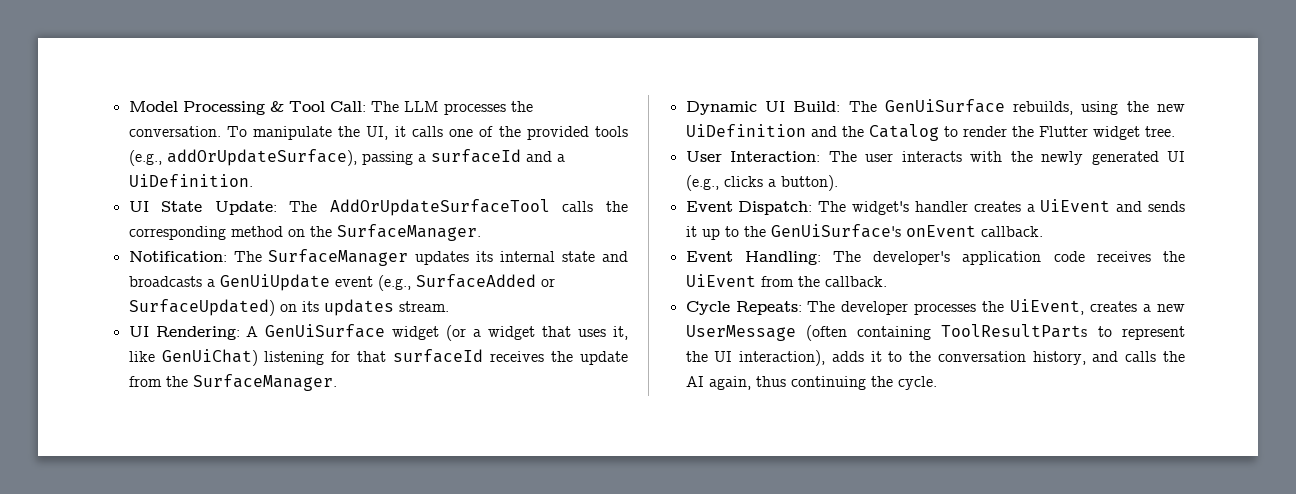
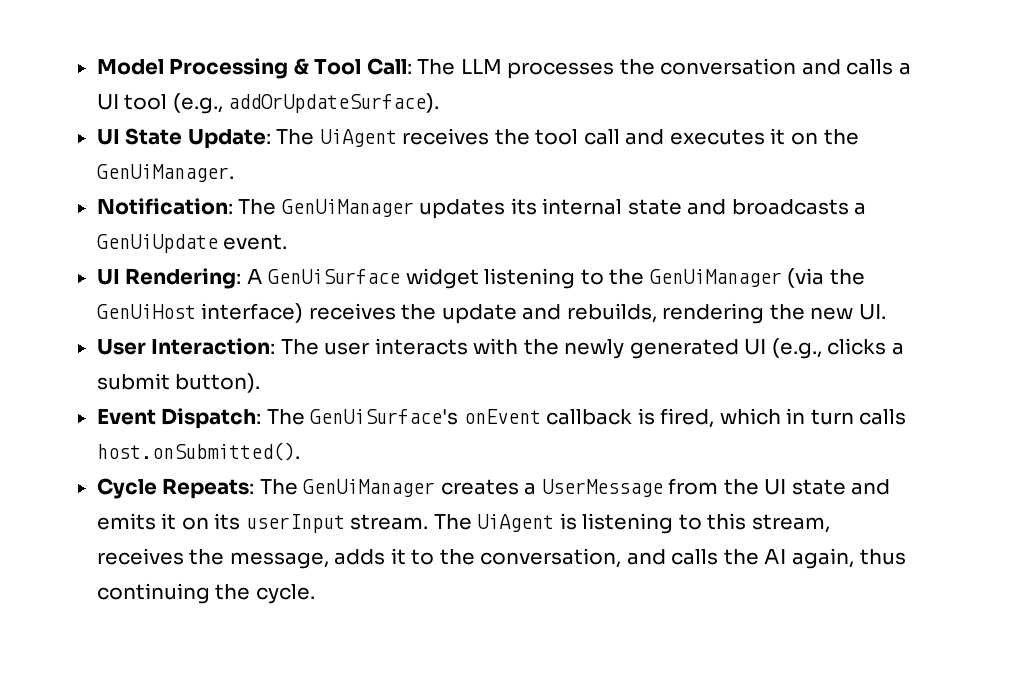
[128,126,628,140] [128,149,565,166] [128,174,253,187] [128,199,628,216] [128,226,283,240] conversation. To manipulate the UI, it calls one of the provided tools (e.g., addOrUpdateSurface), passing a surfaceId and a UiDefinition. // UI State Update: The AddOrUpdateSurfaceTool calls the corresponding method -> [660,58,911,75] [96,93,440,114] [96,128,786,149] conversation and calls a UI tool (e.g., addOrUpdateSurface). // UI State Update: The UiAgent receives the tool call and executes it
[336,224,481,241] SurfaceManager. -> [96,164,234,182] GenUiManager.
[268,249,409,266] SurfaceManager -> [281,199,414,217] GenUiManager
[334,274,555,291] [128,299,449,316] event (e.g., SurfaceAdded or SurfaceUpdated) on its updates stream. -> [223,234,288,250] event.
[446,325,628,341] [128,349,628,366] [128,374,337,391] [685,99,1185,115] [685,124,1175,141] (or a widget that uses it, like GenUiChat) listening for that surfaceId receives the update from the SurfaceManager. // Dynamic UI Build: The GenUiSurface rebuilds, using the new UiDefinition and the Catalog to render the Flutter widget tree. -> [484,268,865,289] [96,303,886,324] listening to the GenUiManager (via the GenUiHost interface) receives the update and rebuilds, rendering the new UI.
(776, 183) none -> [96,373,170,390] submit
[852,199,1185,215] [685,224,1043,240] [685,251,1185,265] [685,274,887,287] [685,299,1185,315] [685,324,1185,341] [685,350,826,366] widget's handler creates a UiEvent and sends it up to the GenUiSurface's onEvent callback. // Event Handling: The developer's application code receives the UiEvent from the callback. // Cycle Repeats: The developer processes the UiEvent, creates a new UserMessage (often containing ToolResultParts to represent the UI interaction), -> [310,408,907,428] [96,442,300,461] [96,478,891,499] [96,513,830,534] [96,548,329,569] GenUiSurface's onEvent callback is fired, which in turn calls host.onSubmitted(). // Cycle Repeats: The GenUiManager creates a UserMessage from the UI state and emits it on its userInput stream. The UiAgent is listening to this stream, receives the message,
[937,351,1086,365] conversation history, -> [480,548,622,568] conversation,

